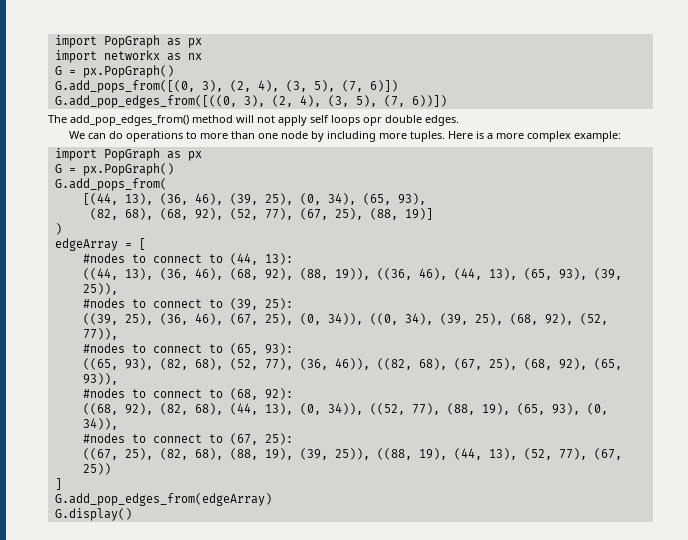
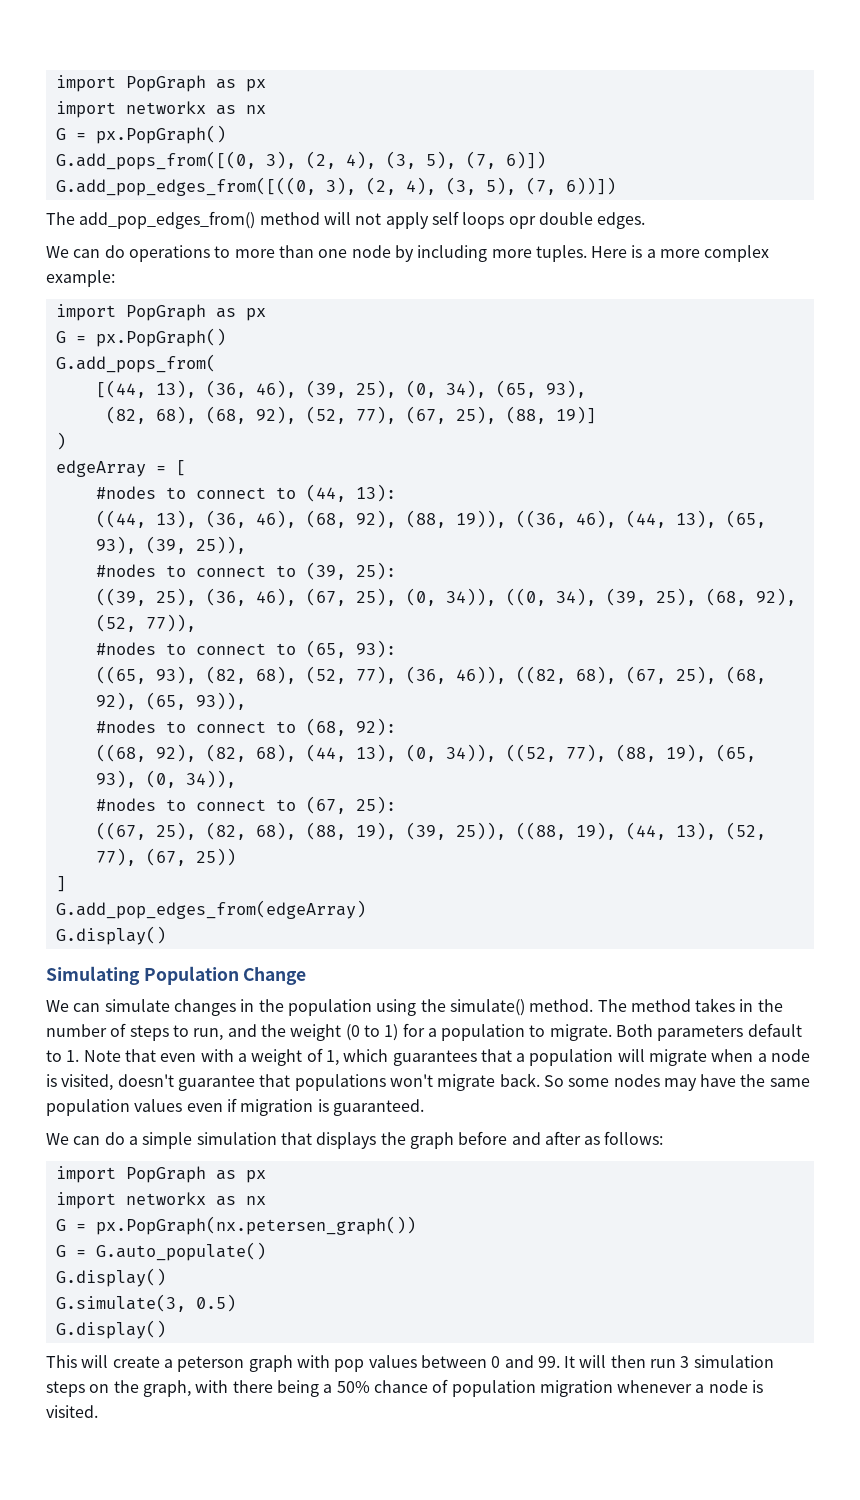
(132, 514) none -> [46,966,307,985] [46,998,783,1016] [46,1023,802,1041] [46,1048,811,1066] [46,1073,810,1091] [46,1098,424,1116] [46,1131,664,1149] [55,1166,266,1183] [55,1192,266,1209] [55,1216,416,1235] [55,1242,266,1261] [55,1268,166,1287] [55,1294,236,1312] [55,1320,166,1339] [46,1355,774,1372] [46,1379,764,1397] [46,1405,98,1418] // Simulating Population Change // We can simulate changes in the population using the simulate() method. The method takes in the number of steps to run, and the weight (0 to 1) for a population to migrate. Both parameters default to 1. Note that even with a weight of 1, which guarantees that a population will migrate when a node is visited, doesn't guarantee that populations won't migrate back. So some nodes may have the same population values even if migration is guaranteed. // We can do a simple simulation that displays the graph before and after as follows: // import PopGraph as px // import networkx as nx // G = px.PopGraph(nx.petersen_graph()) // G = G.auto_populate() // G.display() // G.simulate(3, 0.5) // G.display() // This will create a peterson graph with pop values between 0 and 99. It will then run 3 simulation steps on the graph, with there being a 50% chance of population migration whenever a node is visited.

